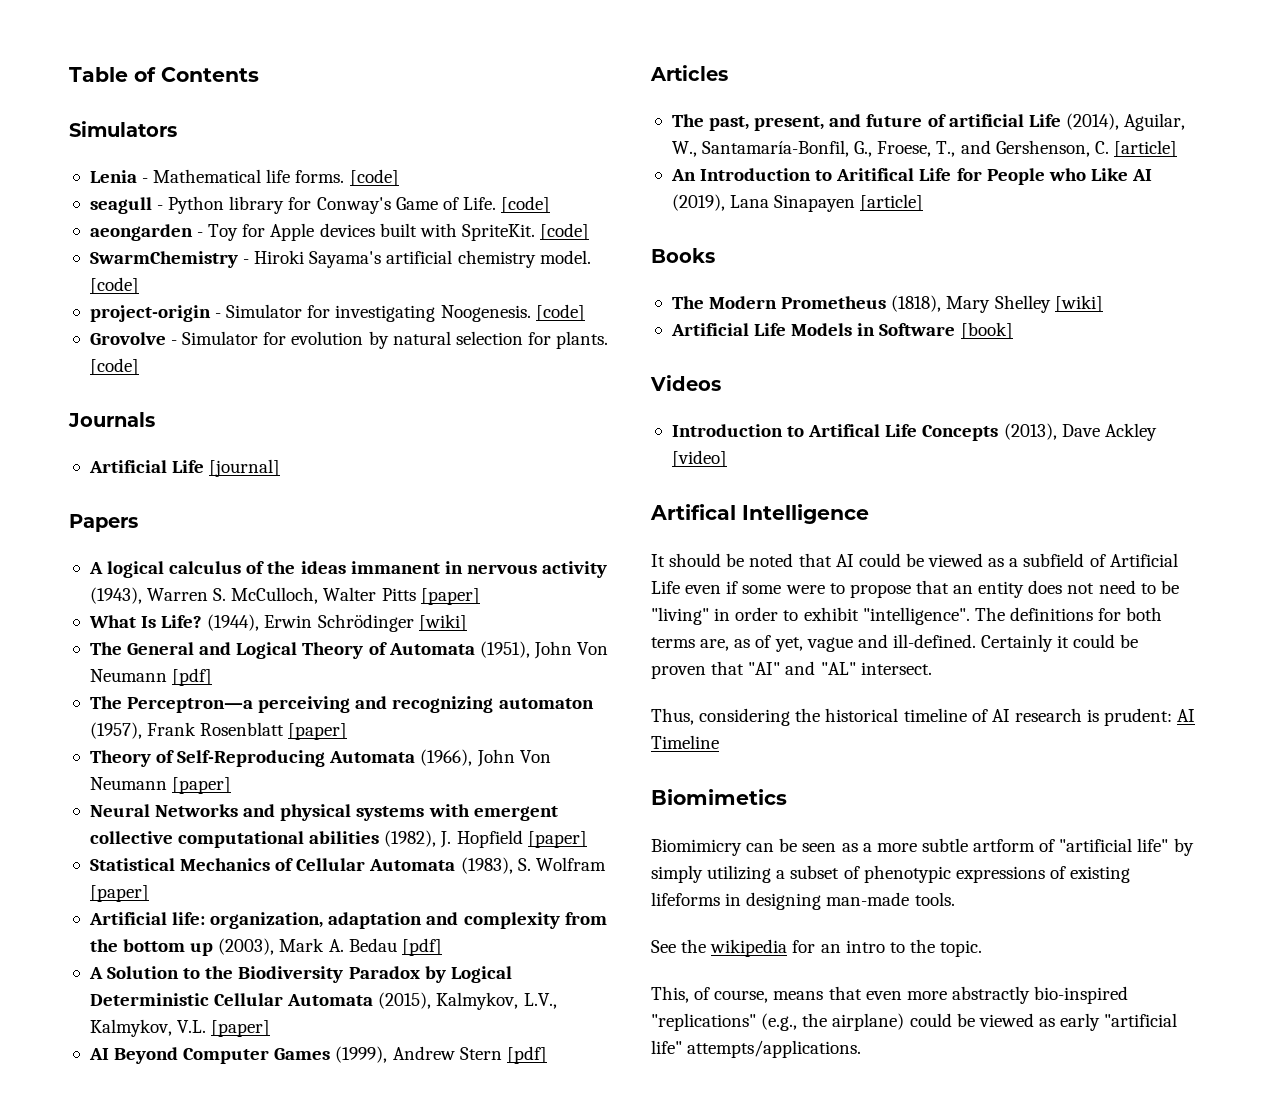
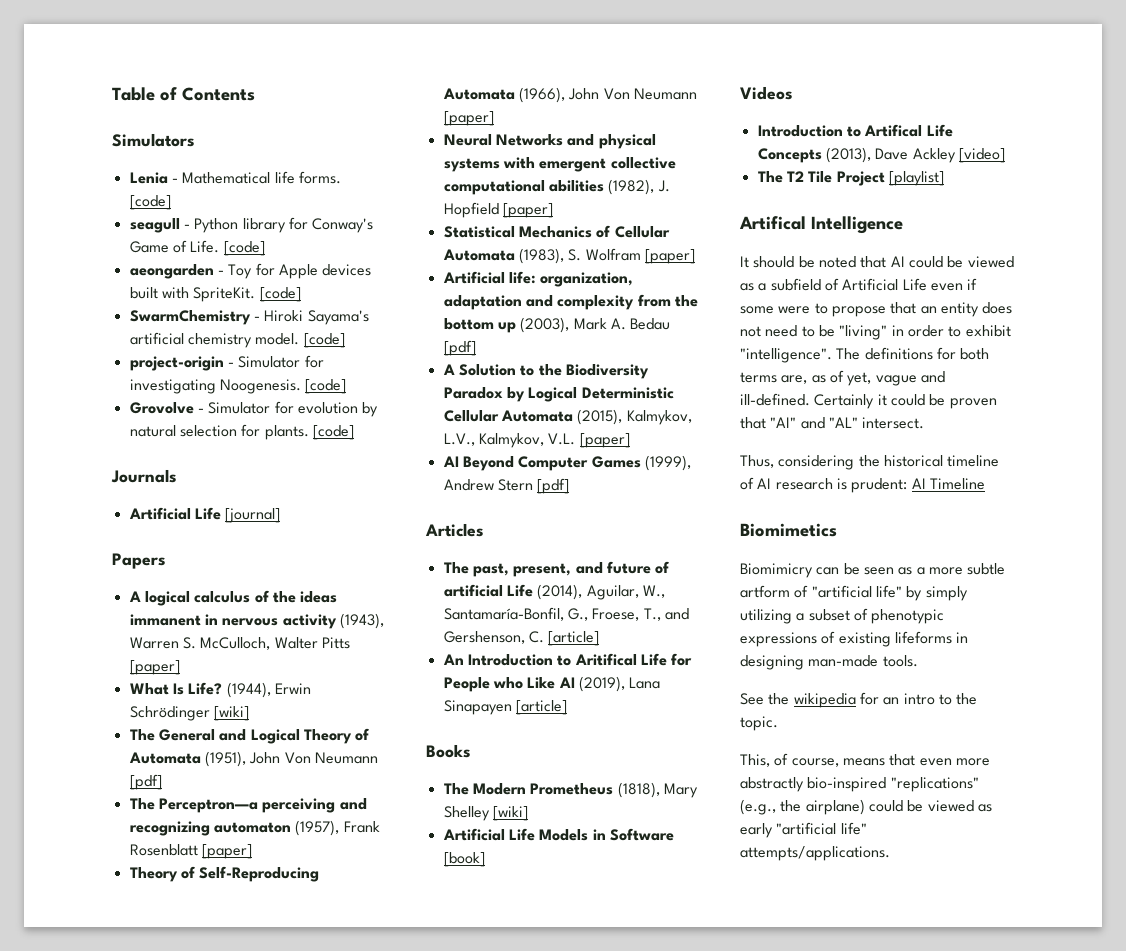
(727, 458) none -> [757,171,944,186] // The T2 Tile Project [playlist]

